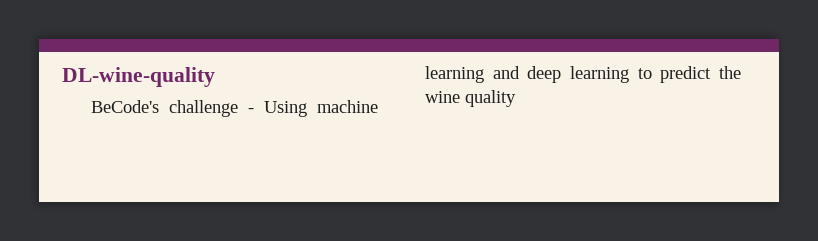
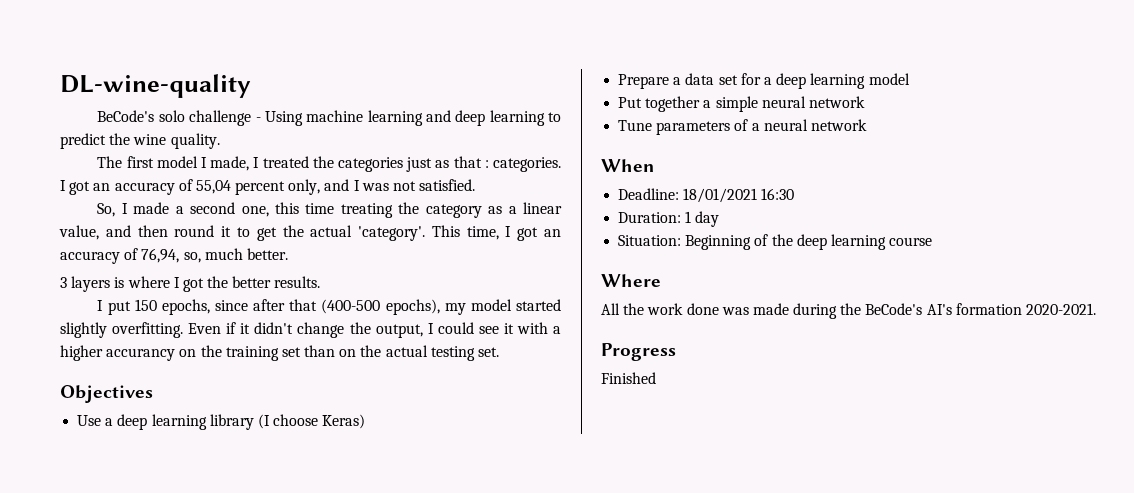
(159, 106) none -> [158,110,185,122] solo
[465,90,516,107] quality -> [170,133,220,149] [97,156,561,172] [60,179,476,195] [97,202,562,218] [59,225,561,241] [60,248,288,264] [60,276,321,292] [97,299,561,315] [60,322,561,338] [60,345,500,361] [60,385,153,403] [77,414,366,430] [618,73,910,89] [618,96,865,112] [618,119,867,135] [601,159,654,172] [618,188,795,203] [618,211,720,227] [618,234,933,250] [601,274,661,287] [601,303,1097,319] [601,343,676,361] [601,372,656,384] quality. // The first model I made, I treated the categories just as that : categories. I got an accuracy of 55,04 percent only, and I was not satisfied. // So, I made a second one, this time treating the category as a linear value, and then round it to get the actual 'category'. This time, I got an accuracy of 76,94, so, much better. // 3 layers is where I got the better results. // I put 150 epochs, since after that (400-500 epochs), my model started slightly overfitting. Even if it didn't change the output, I could see it with a higher accurancy on the training set than on the actual testing set. // Objectives // Use a deep learning library (I choose Keras) // Prepare a data set for a deep learning model // Put together a simple neural network // Tune parameters of a neural network // When // Deadline: 18/01/2021 16:30 // Duration: 1 day // Situation: Beginning of the deep learning course // Where // All the work done was made during the BeCode's AI's formation 2020-2021. // Progress // Finished

